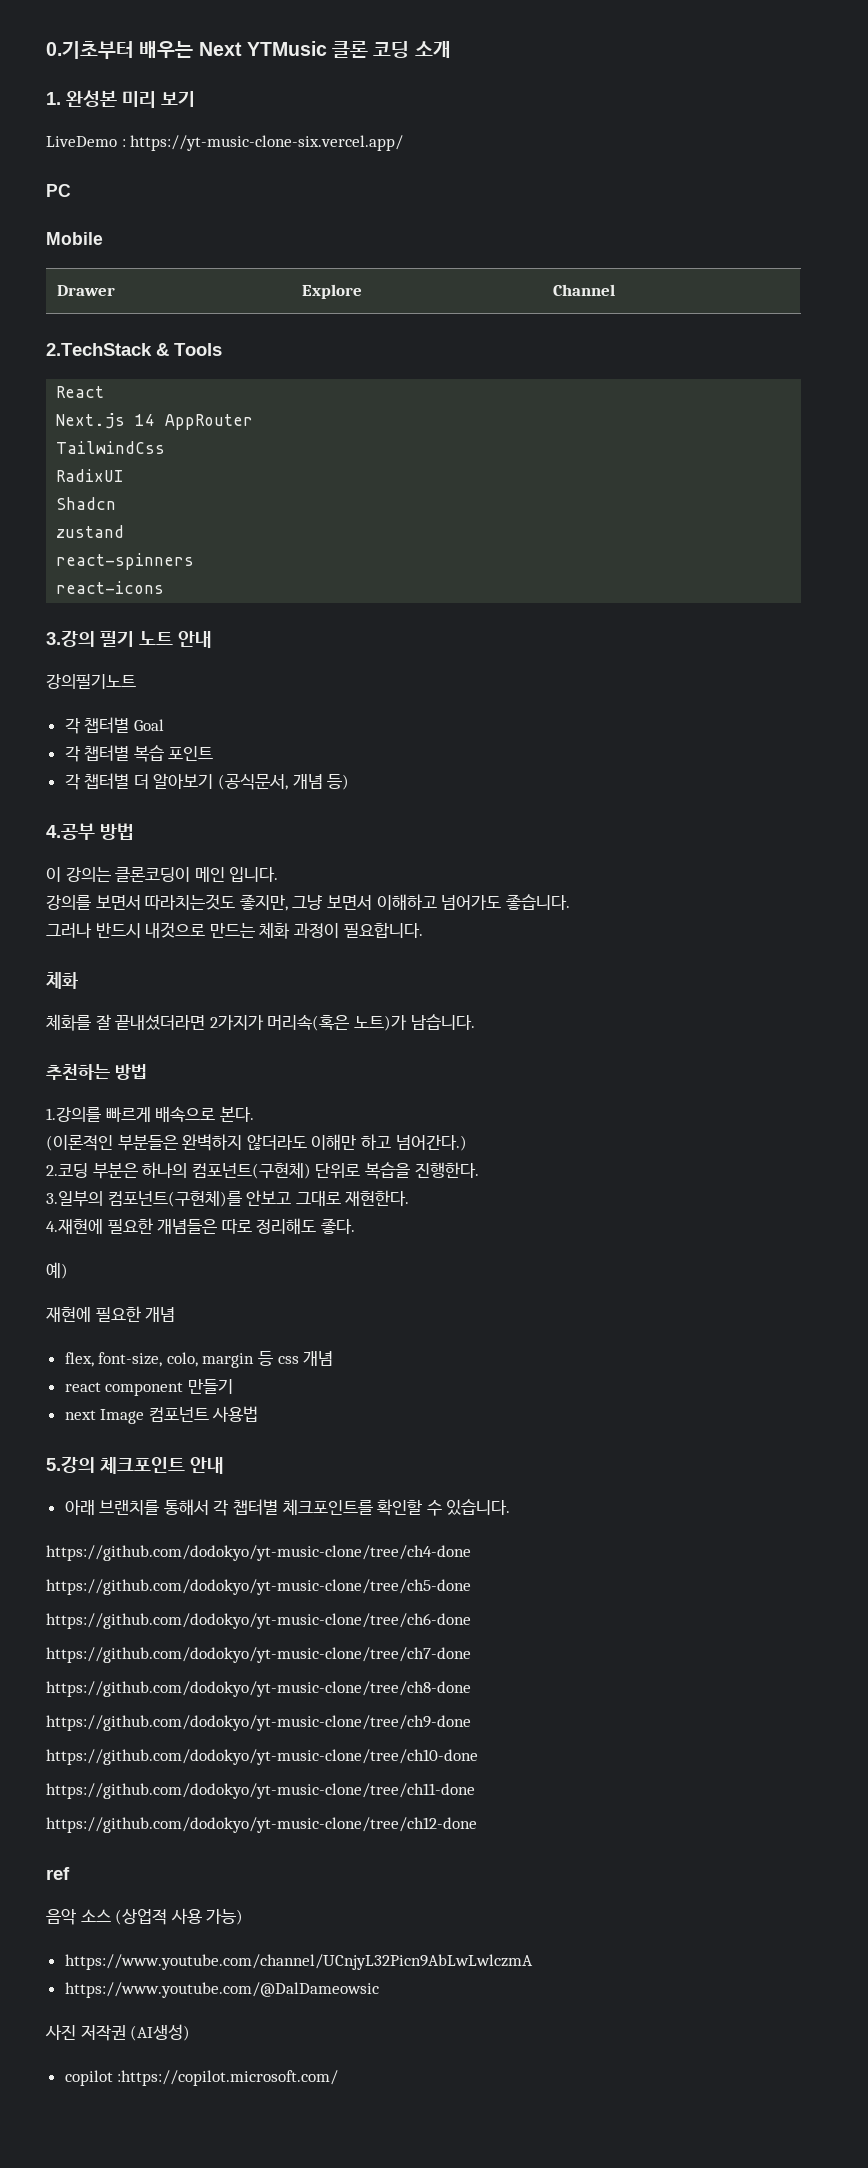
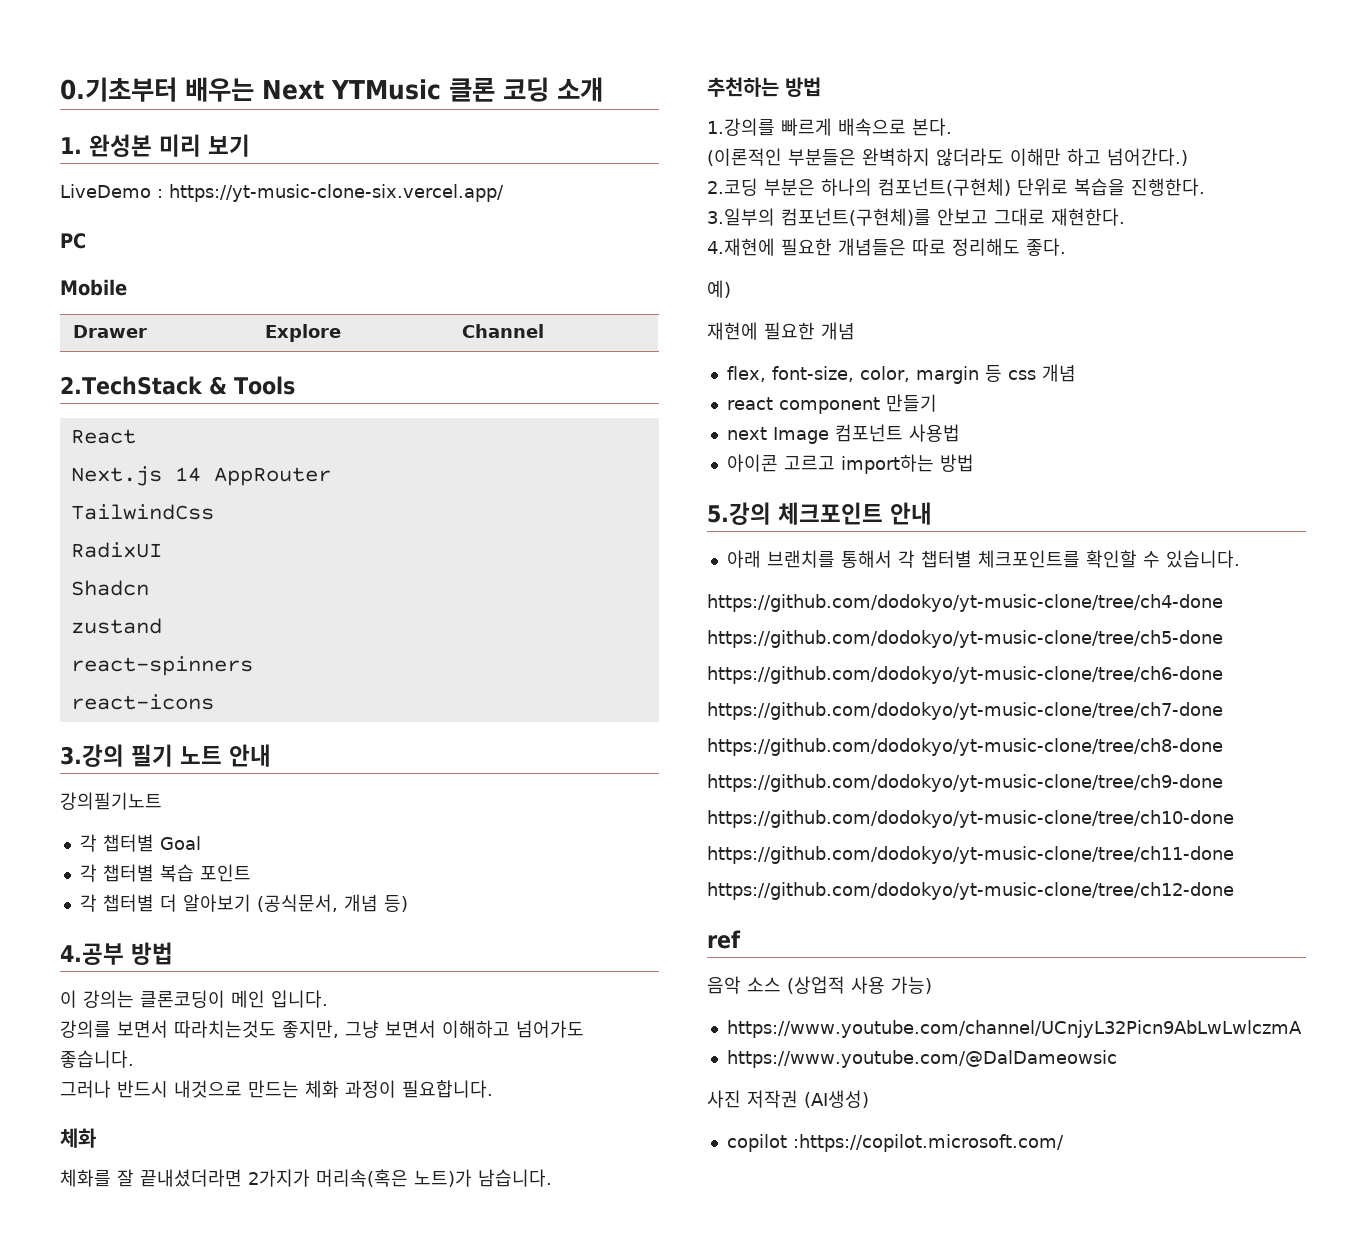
[166,1352,198,1367] colo, -> [859,366,910,382] color,
(259, 1414) none -> [726,454,974,474] // 아이콘 고르고 import하는 방법

